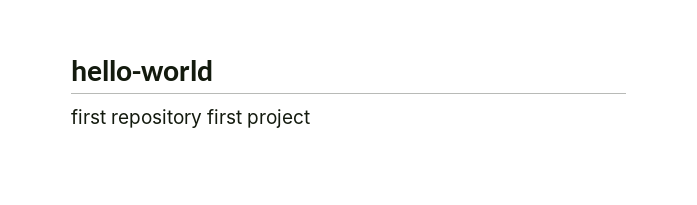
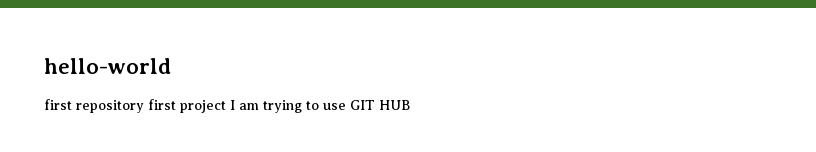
(311, 118) none -> [230,100,410,113] I am trying to use GIT HUB

